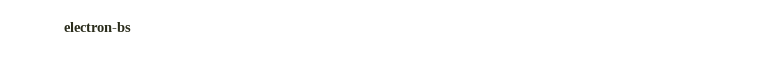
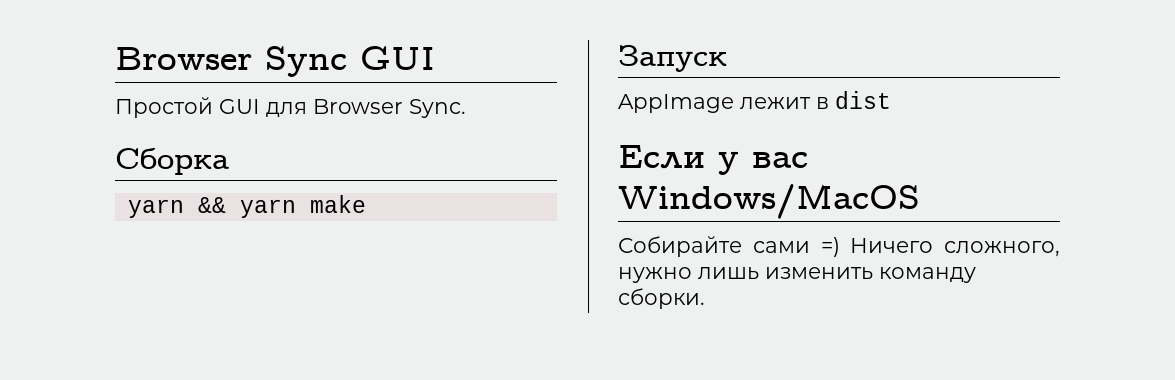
[64,22,131,32] electron-bs -> [115,46,435,77] [115,97,466,118] [115,148,229,175] [127,195,366,218] [618,45,727,72] [618,91,891,113] [618,145,808,175] [618,184,920,219] [618,236,1060,257] [618,267,976,283] [618,288,705,309] Browser Sync GUI // Простой GUI для Browser Sync. // Сборка // yarn && yarn make // Запуск // AppImage лежит в dist // Если у вас Windows/MacOS // Собирайте сами =) Ничего сложного, нужно лишь изменить команду сборки.

